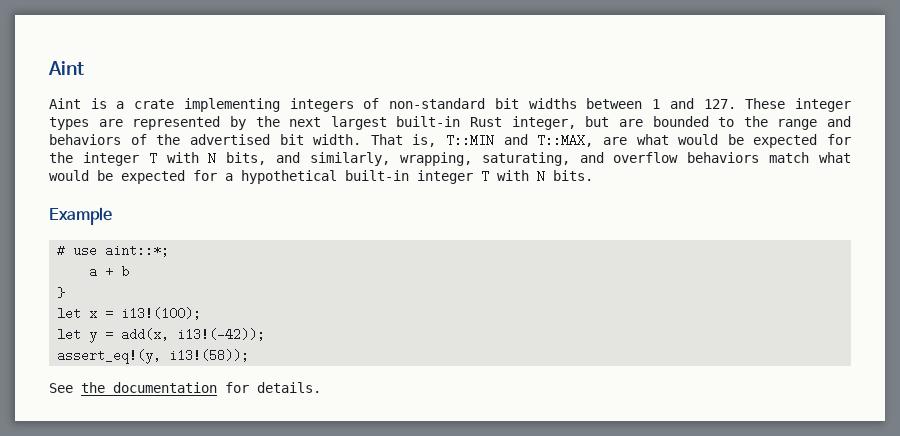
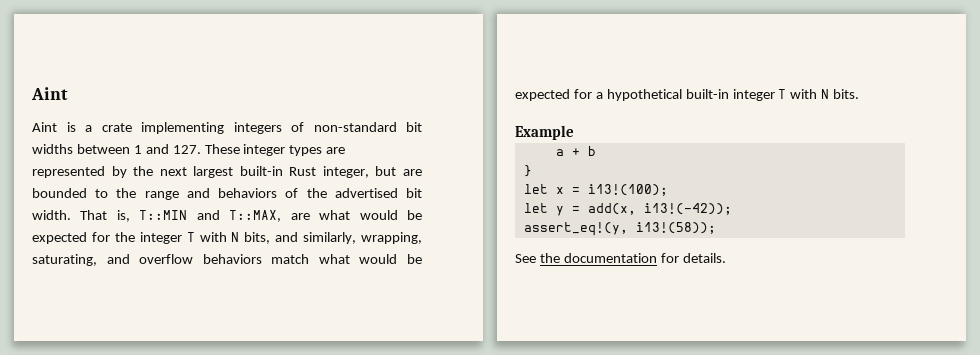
[57,244,170,257] // # use aint::*; -> (574, 132) none

